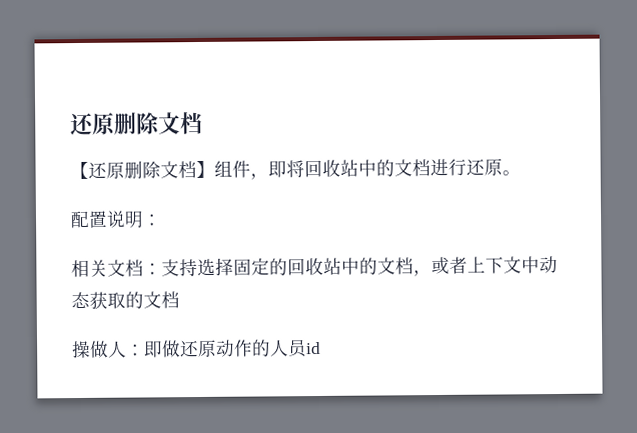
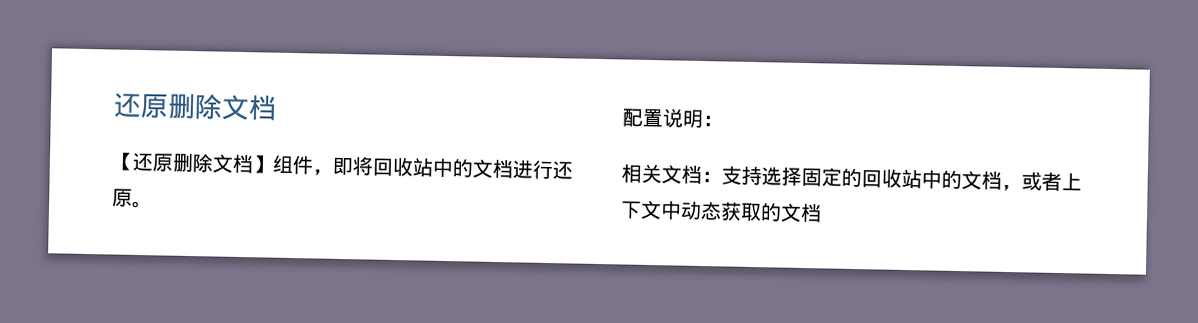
[72,339,321,359] // 操做人：即做还原动作的人员id -> (822, 212) none

